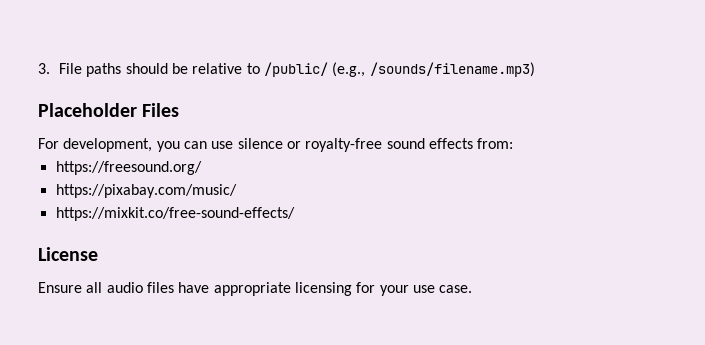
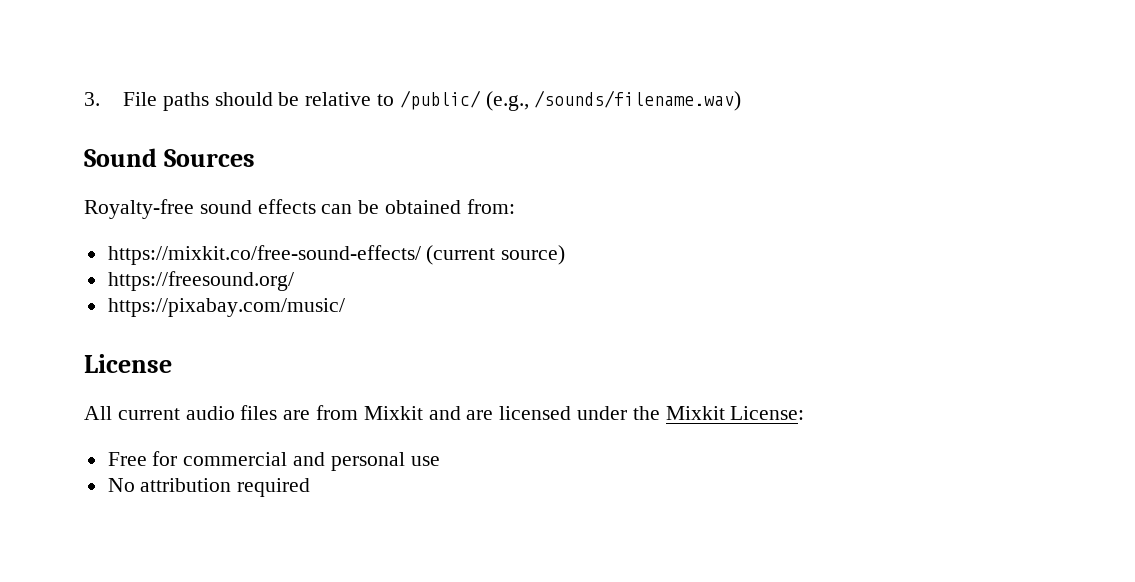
[369,62,535,77] [38,103,180,117] [38,138,514,152] /sounds/filename.mp3) // Placeholder Files // For development, you can use silence or royalty-free sound effects from: -> [534,90,742,111] [84,148,256,167] [84,199,515,219] [107,245,566,265] /sounds/filename.wav) // Sound Sources // Royalty-free sound effects can be obtained from: // https://mixkit.co/free-sound-effects/ (current source)
[55,207,295,221] // https://mixkit.co/free-sound-effects/ -> (345, 307) none
[38,282,473,296] Ensure all audio files have appropriate licensing for your use case. -> [84,405,805,420] [107,451,440,471] [107,478,311,497] All current audio files are from Mixkit and are licensed under the Mixkit License: // Free for commercial and personal use // No attribution required

